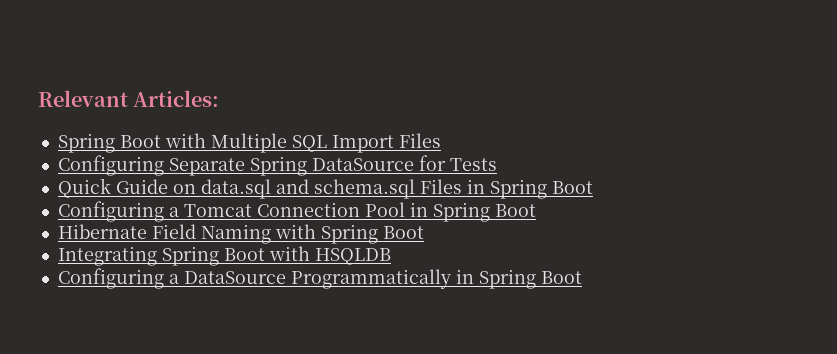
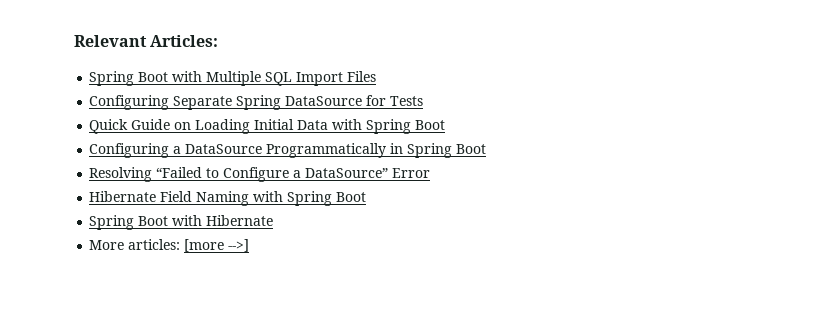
[200,179,485,199] data.sql and schema.sql Files in -> [195,119,363,134] Loading Initial Data with
[183,202,536,222] Tomcat Connection Pool in Spring Boot -> [185,143,487,158] [89,167,431,182] DataSource Programmatically in Spring Boot // Resolving “Failed to Configure a DataSource” Error
[57,246,391,266] [57,268,582,289] Integrating Spring Boot with HSQLDB // Configuring a DataSource Programmatically in Spring Boot -> [89,215,274,230] [89,239,250,252] Spring Boot with Hibernate // More articles: [more -->]

